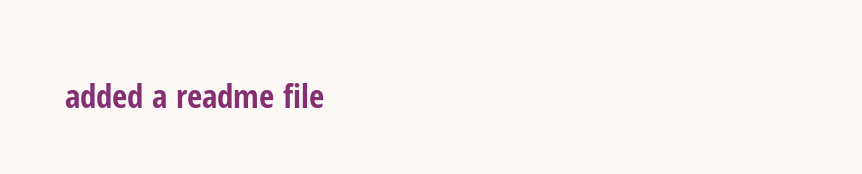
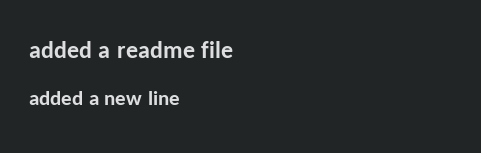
(324, 95) none -> [29,91,181,105] // added a new line

